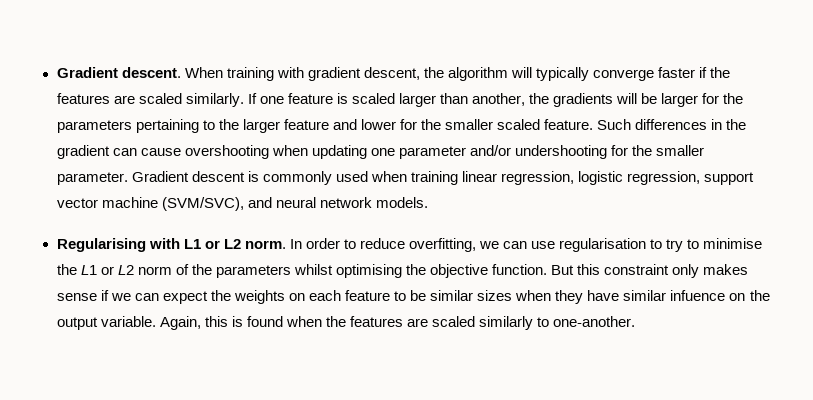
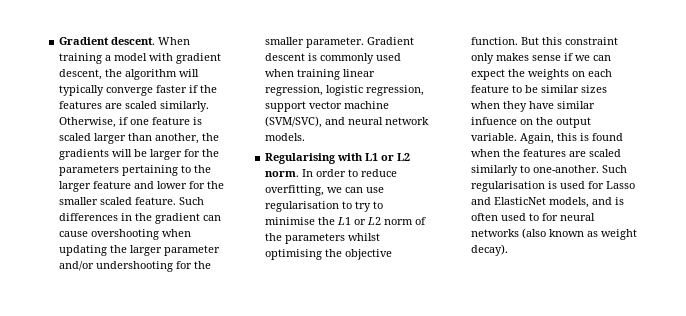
(274, 74) none -> [105,53,148,61] a model
[247,93,257,104] If -> [59,117,129,128] Otherwise, if
[370,148,395,156] one -> [110,245,163,256] the larger
(636, 321) none -> [602,165,628,173] [471,181,636,192] [471,197,625,208] [471,213,596,221] [471,228,638,240] [471,244,509,256] Such regularisation is used for Lasso and ElasticNet models, and is often used to for neural networks (also known as weight decay).

